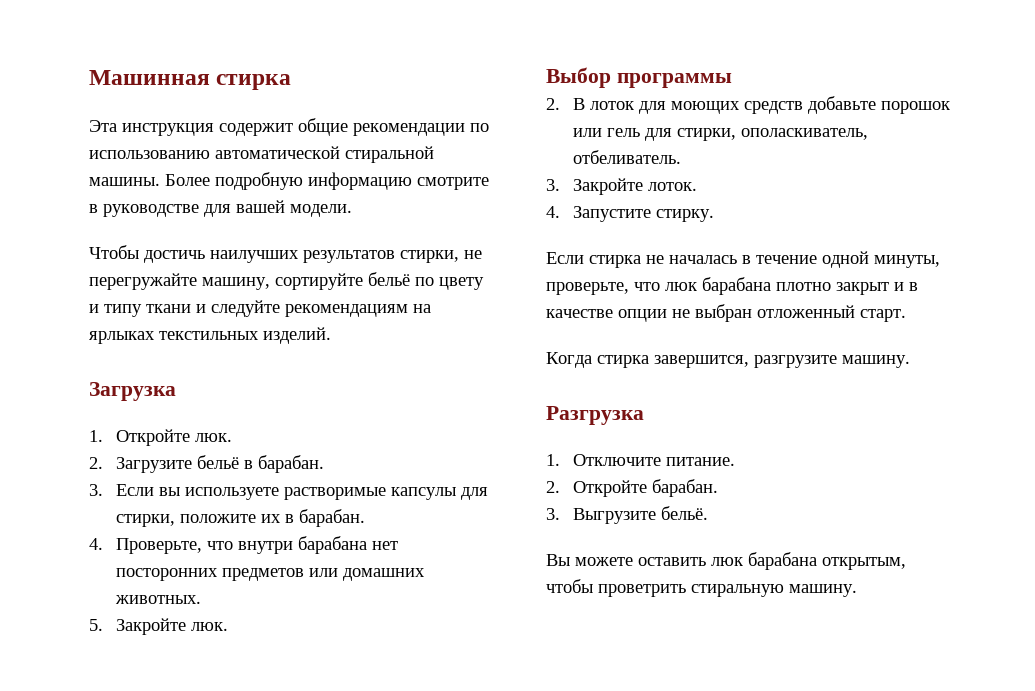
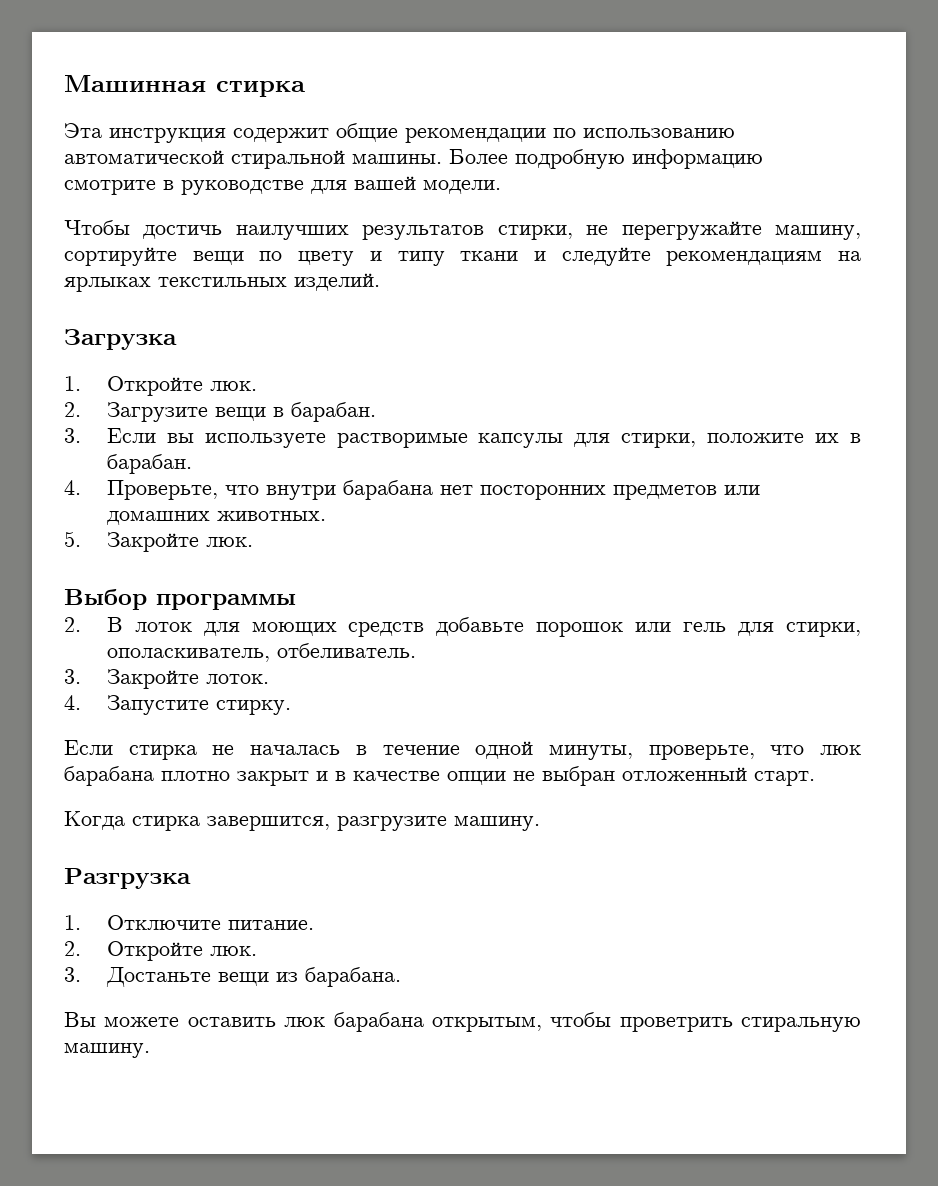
[368,272,410,286] бельё -> [192,251,244,265] вещи
[196,455,239,469] бельё -> [214,407,266,421] вещи
[651,479,718,497] [546,506,708,524] барабан. // 3. Выгрузите бельё. -> [209,946,257,956] [64,967,401,987] люк. // 3. Достаньте вещи из барабана.

